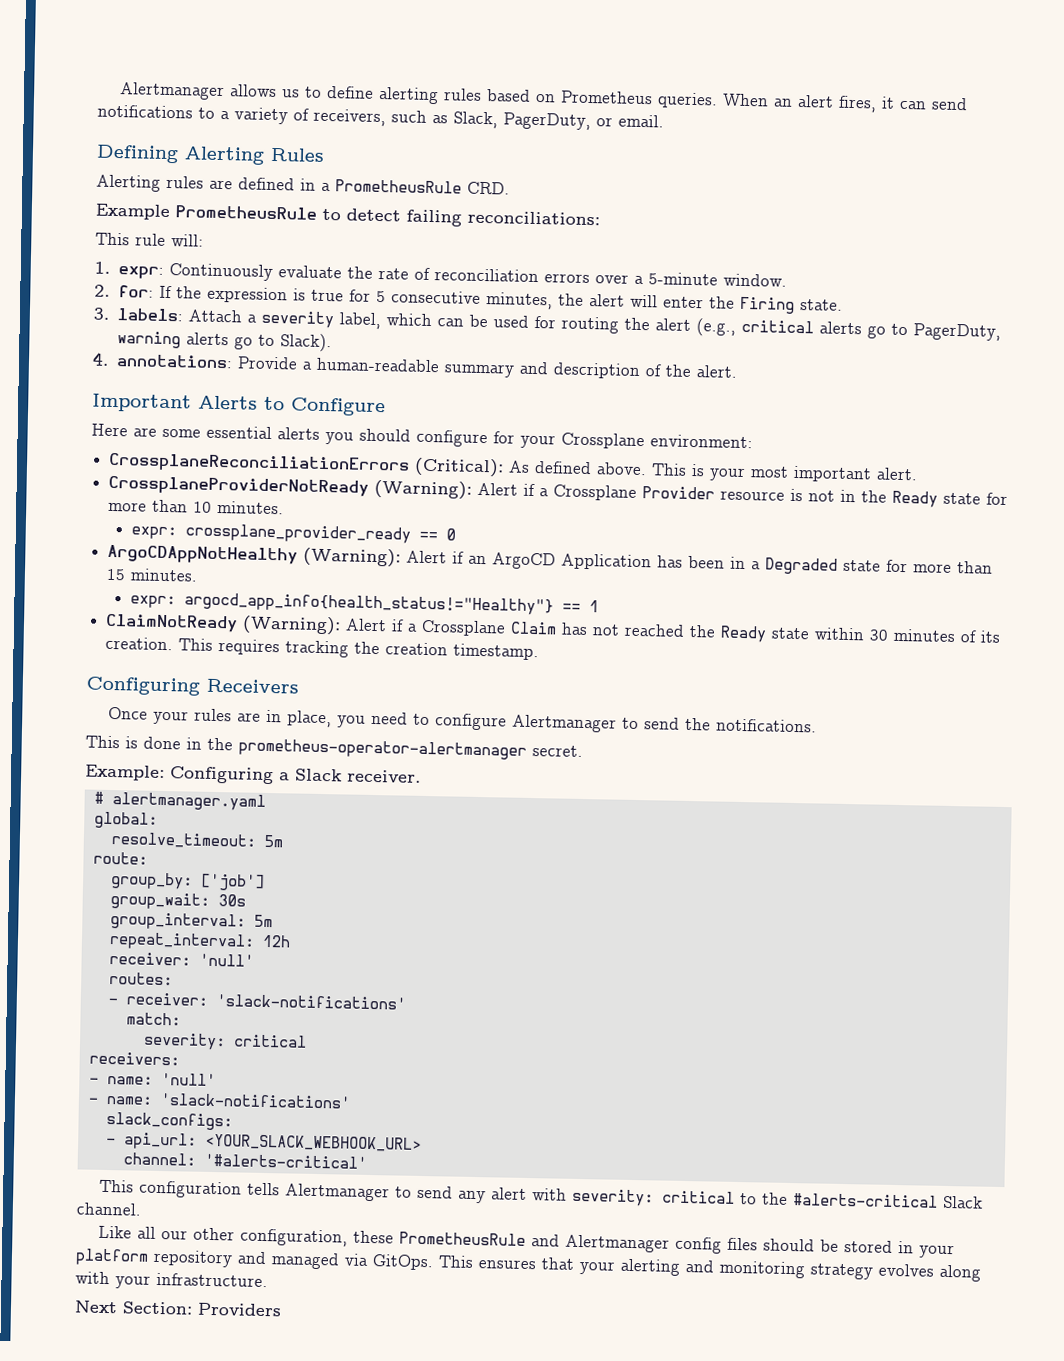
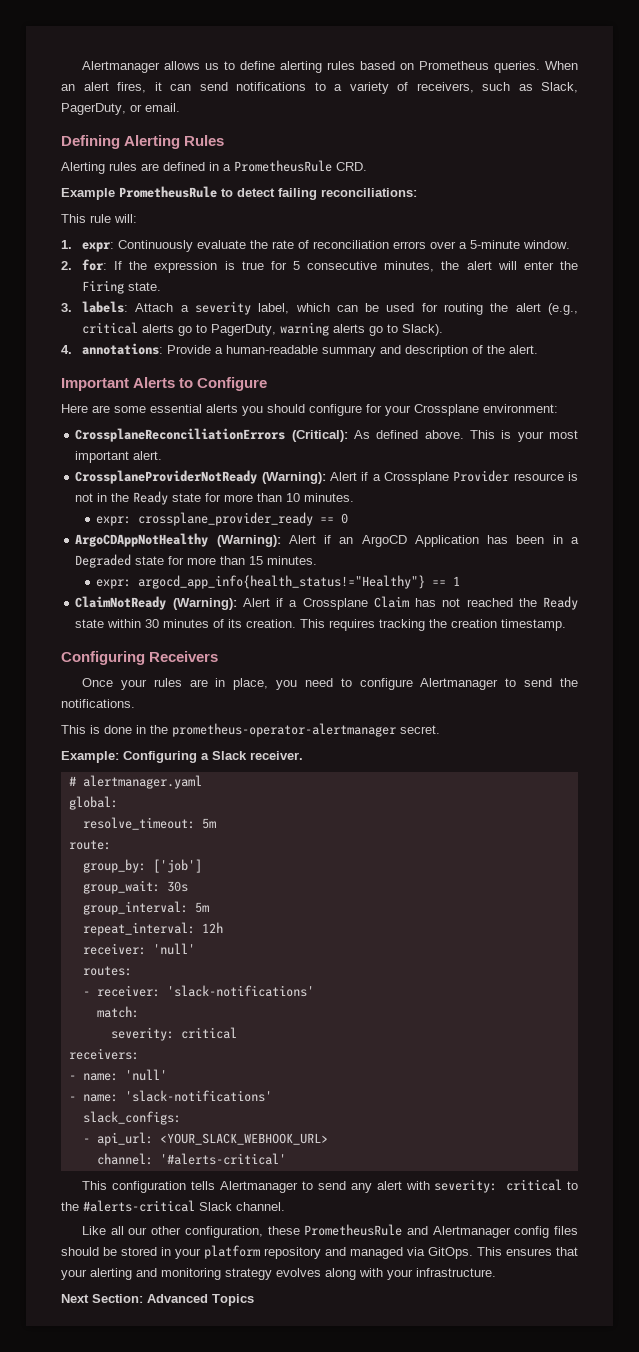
[197,1302,282,1317] Providers -> [147,1294,254,1306] Advanced Topics

